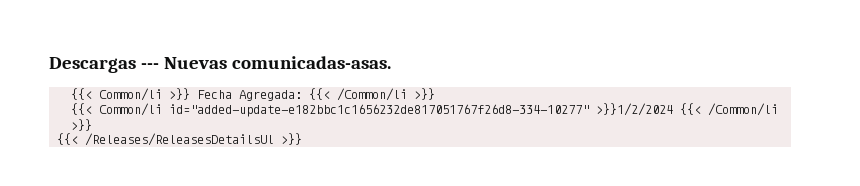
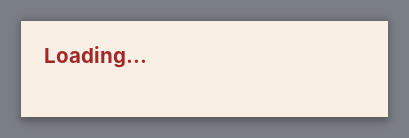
[49,56,392,73] [71,88,436,101] [71,103,779,117] [71,119,93,131] [57,133,303,146] Descargas --- Nuevas comunicadas-asas. // {{< Common/li >}} Fecha Agregada: {{< /Common/li >}} // {{< Common/li id="added-update-e182bbc1c1656232de817051767f26d8-334-10277" >}}1/2/2024 {{< /Common/li >}} // {{< /Releases/ReleasesDetailsUl >}} -> [44,46,147,68] Loading...

